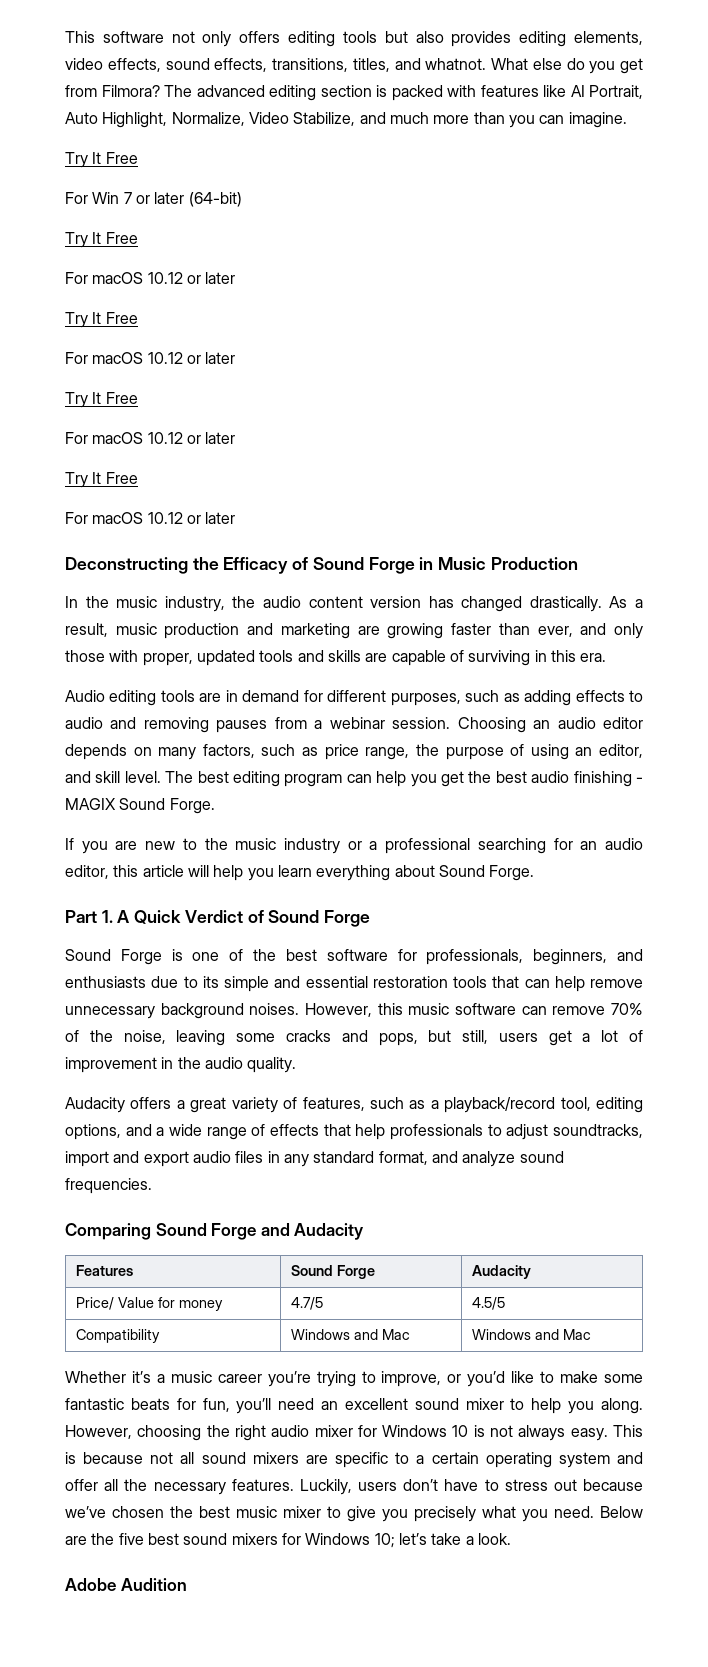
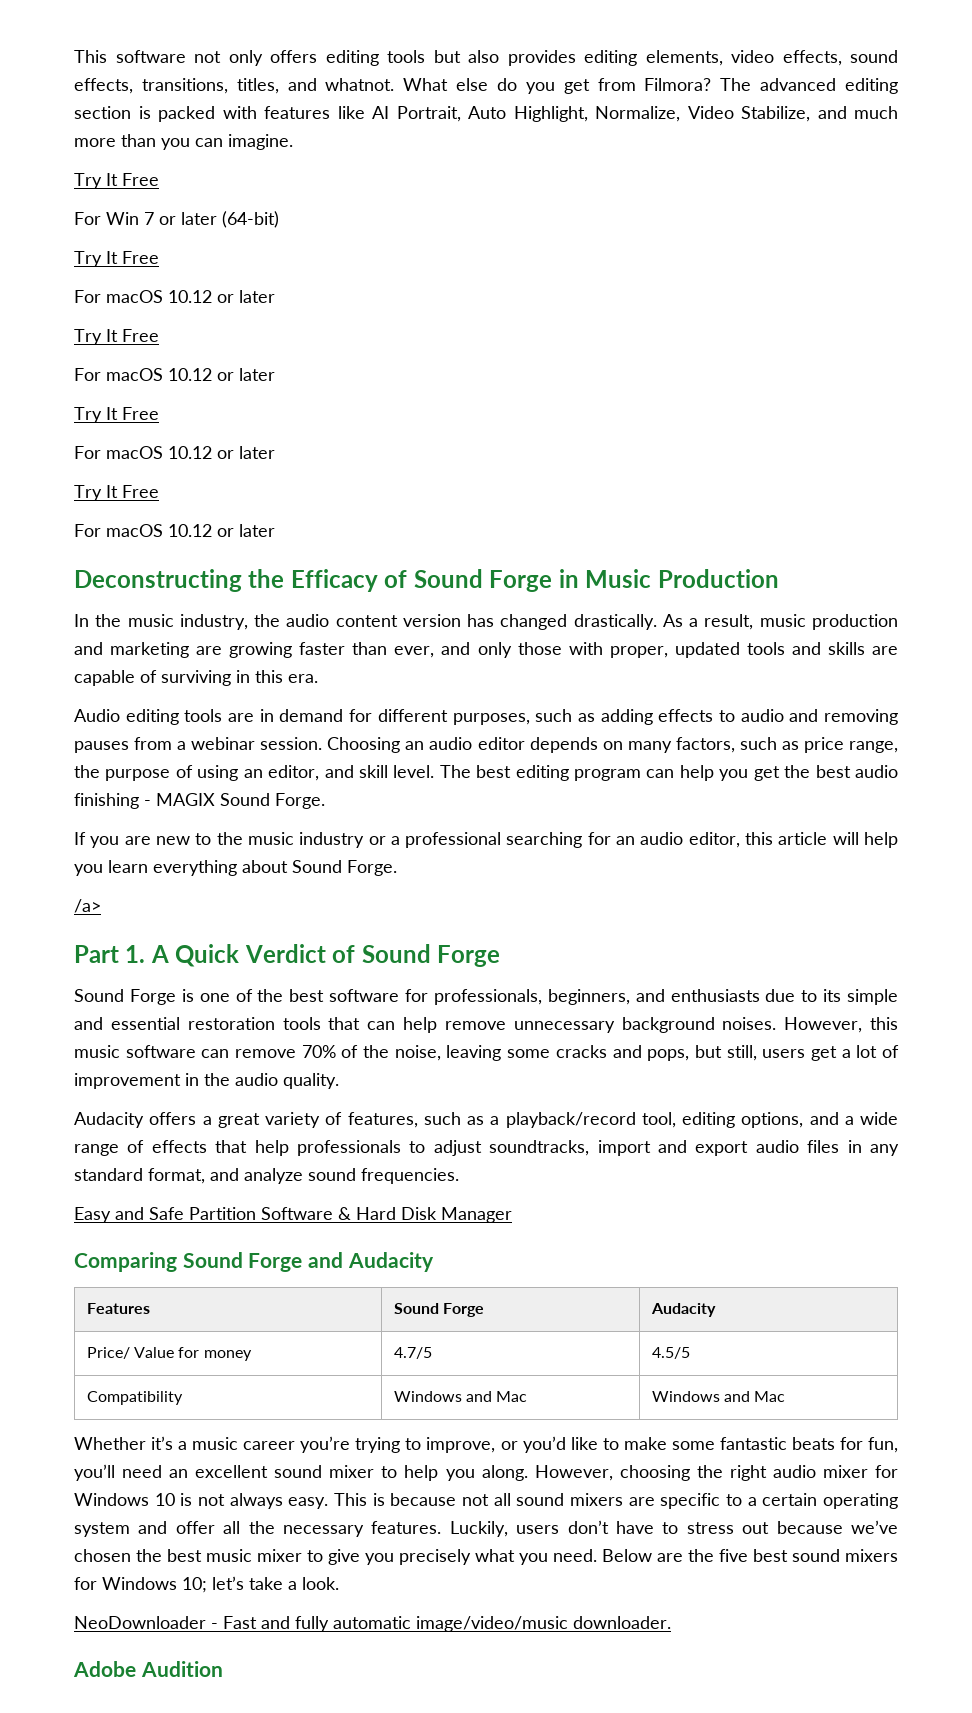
(535, 873) none -> [74,899,101,913] // /a>
(152, 1186) none -> [74,1207,512,1223] // Easy and Safe Partition Software & Hard Disk Manager
(511, 1539) none -> [74,1616,671,1632] // NeoDownloader - Fast and fully automatic image/video/music downloader.

